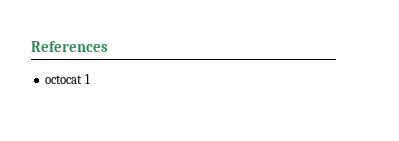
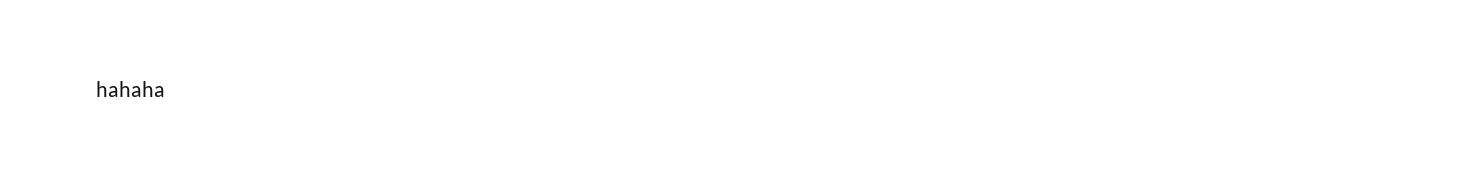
[31,41,108,52] [45,74,90,84] References // octocat 1 -> [96,81,165,97] hahaha

